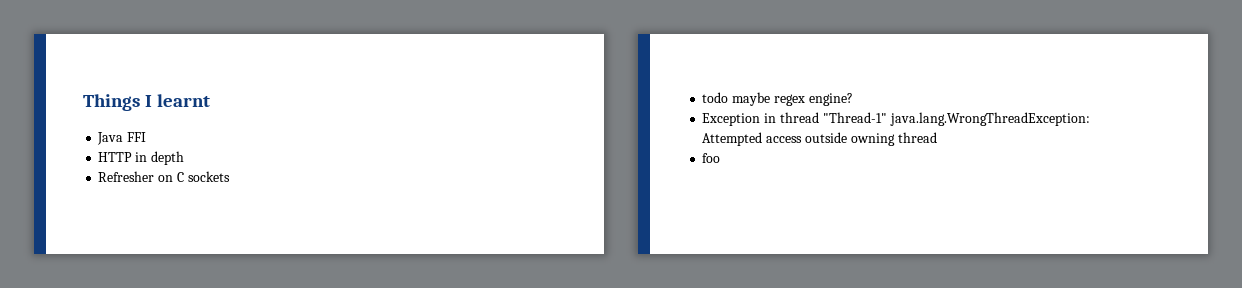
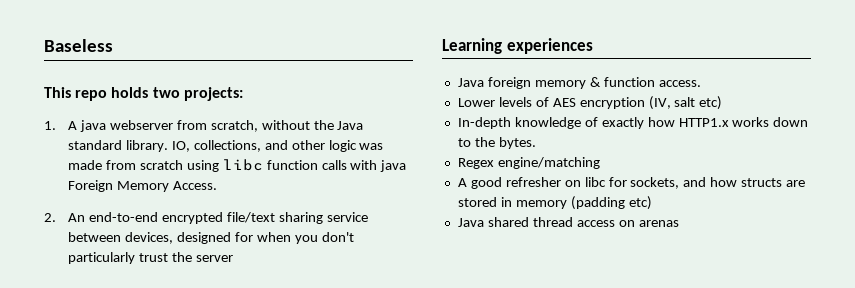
[83,94,211,111] [97,132,147,145] [98,151,184,165] [98,171,230,182] [702,92,853,106] [702,112,1090,126] [702,132,937,146] [702,153,721,163] Things I learnt // Java FFI // HTTP in depth // Refresher on C sockets // todo maybe regex engine? // Exception in thread "Thread-1" java.lang.WrongThreadException: Attempted access outside owning thread // foo -> [44,39,113,52] [44,87,243,101] [44,120,364,132] [68,140,384,152] [68,159,407,172] [68,180,217,192] [44,212,368,224] [68,232,354,244] [68,252,233,264] [442,38,593,54] [457,77,701,89] [457,96,723,110] [457,117,809,129] [457,137,536,149] [457,157,600,169] [457,177,806,189] [457,196,652,210] [457,217,679,227] Baseless // This repo holds two projects: // 1. A java webserver from scratch, without the Java standard library. IO, collections, and other logic was made from scratch using libc function calls with java Foreign Memory Access. // 2. An end-to-end encrypted file/text sharing service between devices, designed for when you don't particularly trust the server // Learning experiences // Java foreign memory & function access. // Lower levels of AES encryption (IV, salt etc) // In-depth knowledge of exactly how HTTP1.x works down to the bytes. // Regex engine/matching // A good refresher on libc for sockets, and how structs are stored in memory (padding etc) // Java shared thread access on arenas

